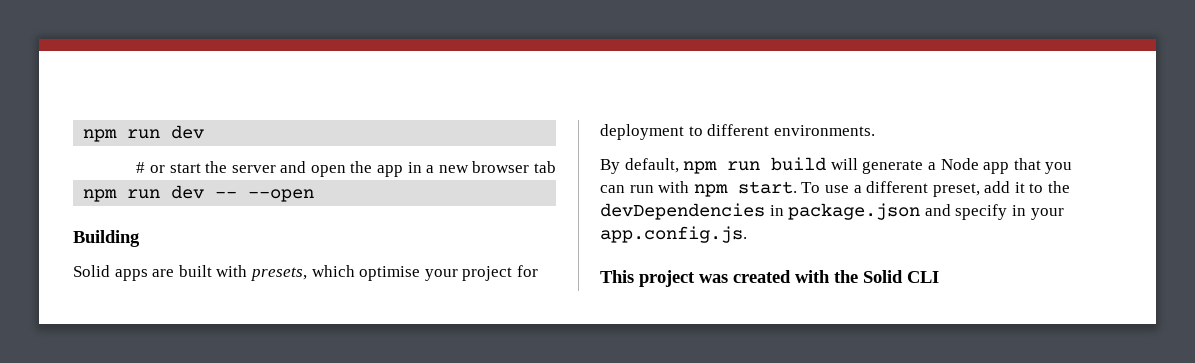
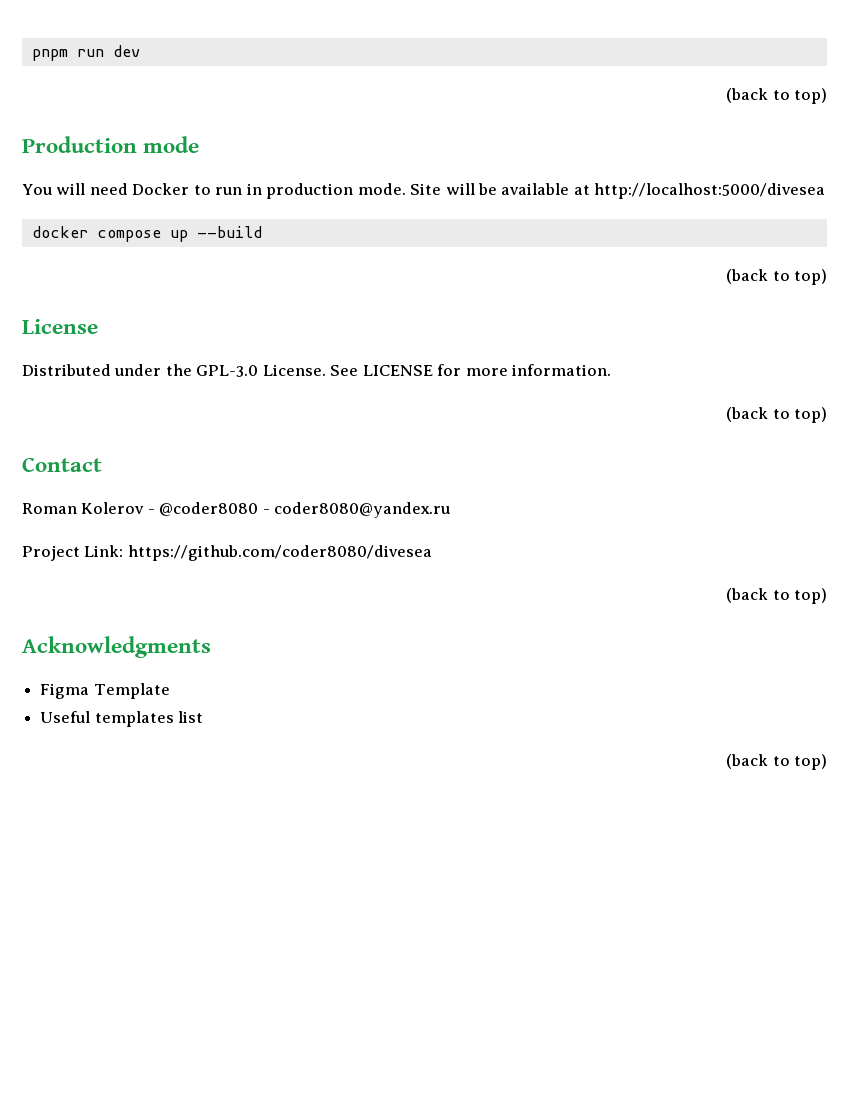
[83,129,118,142] npm -> [31,49,68,61] pnpm
[136,161,556,177] [83,185,315,202] [73,230,140,247] [73,265,538,281] [600,124,875,140] [600,157,1073,174] [600,181,1071,197] [600,203,1064,220] [600,226,747,243] [600,270,939,287] # or start the server and open the app in a new browser tab // npm run dev -- --open // Building // Solid apps are built with presets, which optimise your project for deployment to different environments. // By default, npm run build will generate a Node app that you can run with npm start. To use a different preset, add it to the devDependencies in package.json and specify in your app.config.js. // This project was created with the Solid CLI -> [726,88,828,104] [22,136,200,153] [22,183,826,199] [31,226,262,242] [726,269,828,285] [22,319,98,334] [22,364,612,377] [726,407,828,423] [22,457,102,472] [22,502,451,518] [22,545,432,561] [726,588,828,604] [22,636,211,658] [40,683,170,699] [40,711,204,727] [726,754,828,770] (back to top) // Production mode // You will need Docker to run in production mode. Site will be available at http://localhost:5000/divesea // docker compose up --build // (back to top) // License // Distributed under the GPL-3.0 License. See LICENSE for more information. // (back to top) // Contact // Roman Kolerov - @coder8080 - coder8080@yandex.ru // Project Link: https://github.com/coder8080/divesea // (back to top) // Acknowledgments // Figma Template // Useful templates list // (back to top)

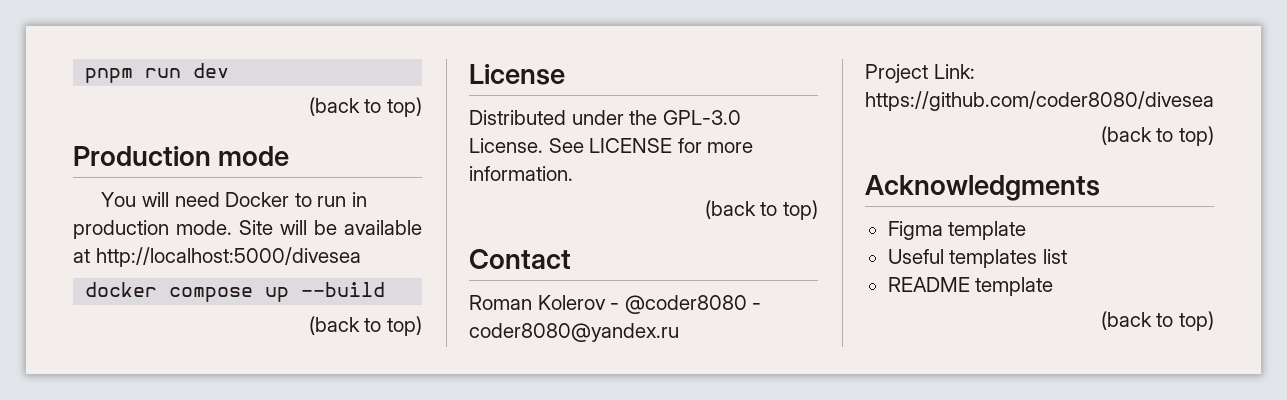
[93,683,170,699] Template -> [948,221,1027,240] template
(204, 717) none -> [887,277,1054,296] // README template

